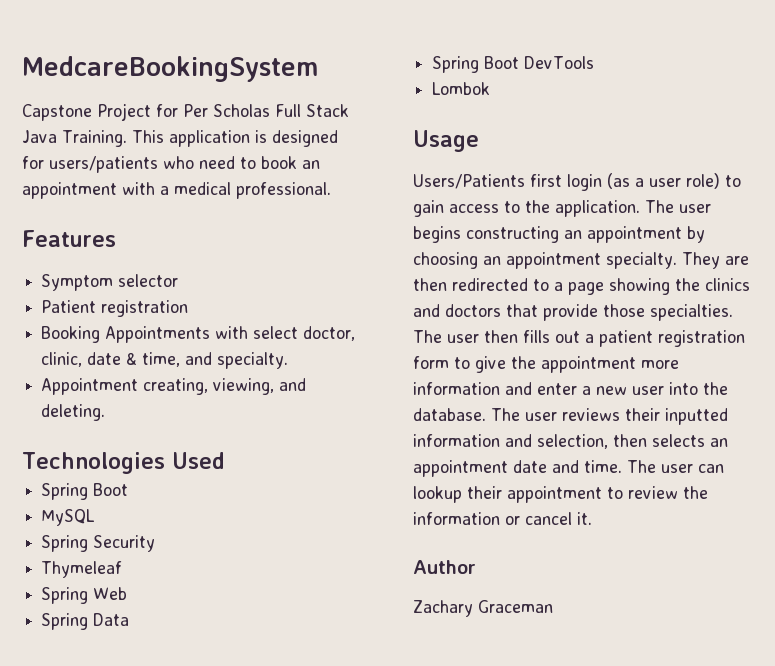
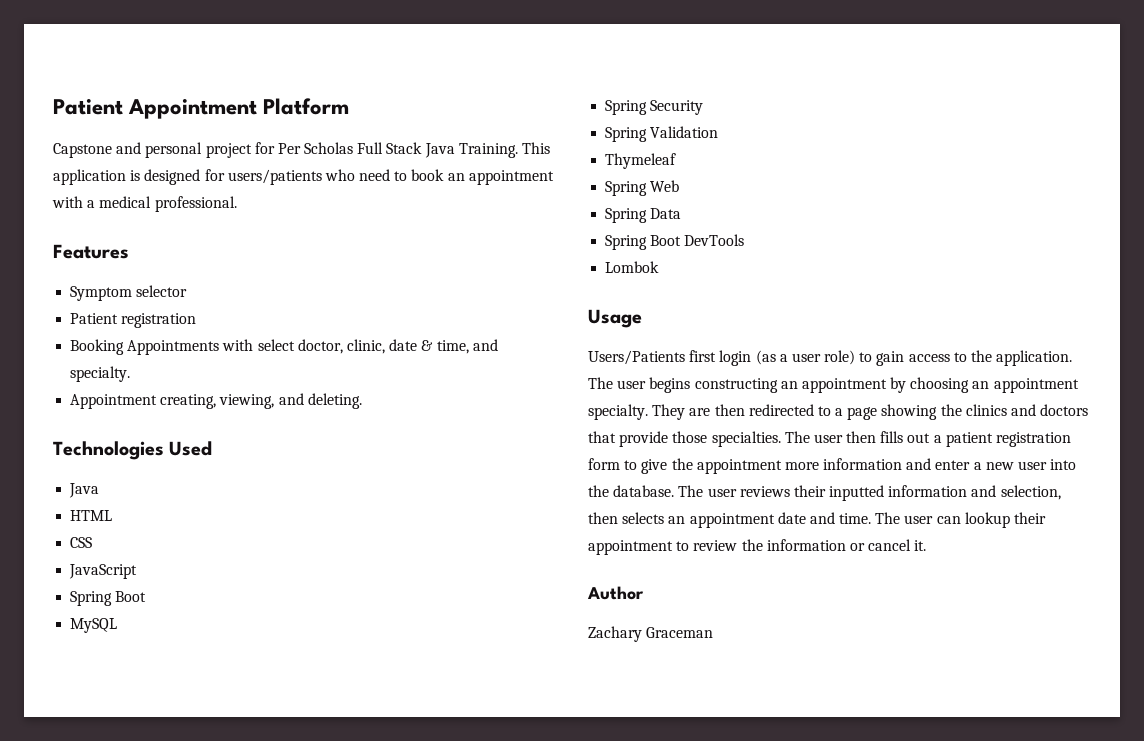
[22,56,318,82] [22,103,151,121] MedcareBookingSystem // Capstone Project -> [53,98,350,119] [53,142,252,158] Patient Appointment Platform // Capstone and personal project
(225, 460) none -> [69,483,100,498] [70,510,113,521] [70,537,93,548] [69,564,138,579] // Java // HTML // CSS // JavaScript
(156, 543) none -> [605,126,719,142] // Spring Validation

